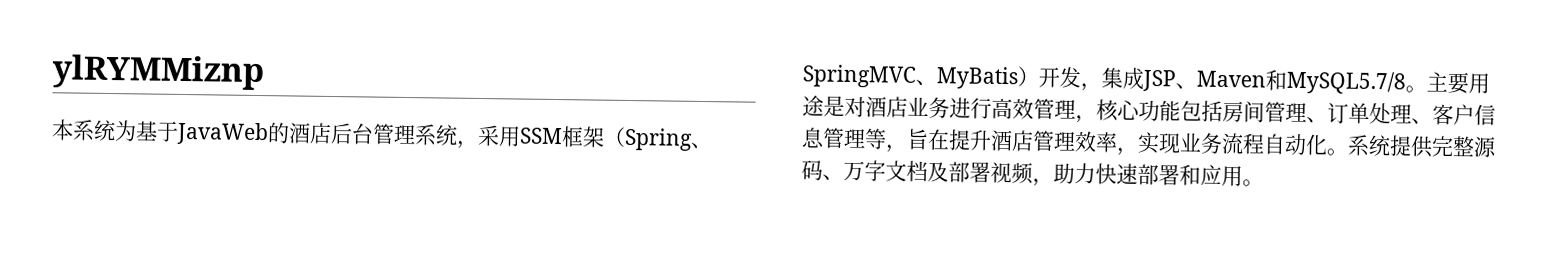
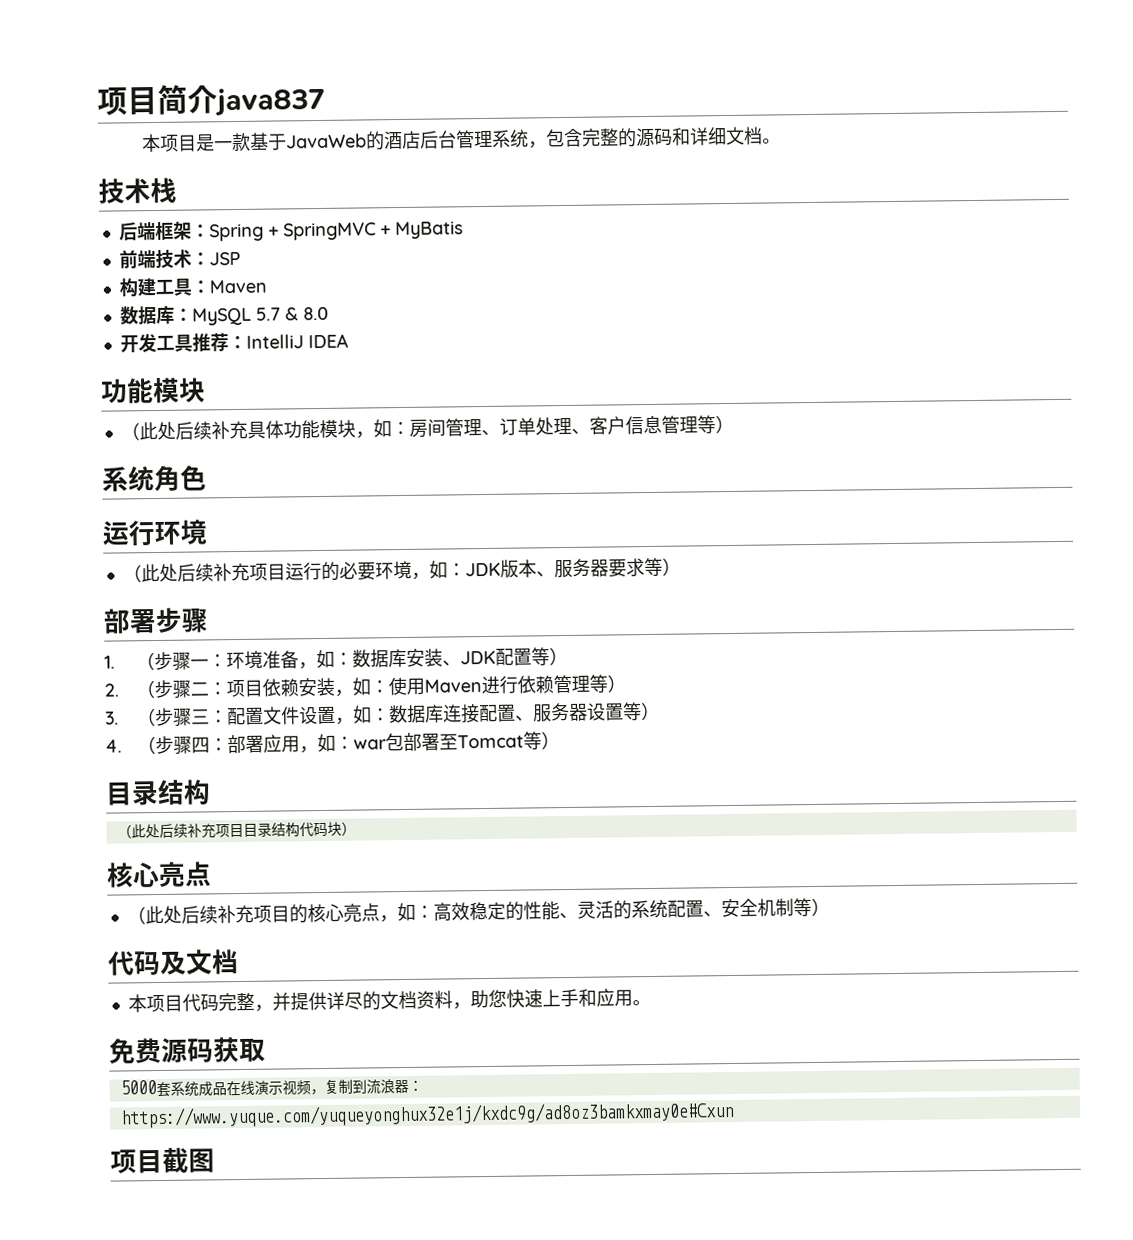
[52,54,265,91] [51,119,137,142] ylRYMMiznp // 本系统为 -> [97,84,325,117] [142,132,252,153] 项目简介java837 // 本项目是一款
[477,124,712,151] [802,64,1490,95] [802,95,1223,124] 采用SSM框架（Spring、SpringMVC、MyBatis）开发，集成JSP、Maven和MySQL5.7/8。主要用途是对酒店业务进行高效管理，核心功能包括 -> [546,126,782,148] [98,177,177,204] [118,221,464,242] [118,249,241,270] [118,277,267,298] [119,305,329,326] [119,332,349,353] [101,377,206,404] [120,419,410,441] 包含完整的源码和详细文档。 // 技术栈 // 后端框架：Spring + SpringMVC + MyBatis // 前端技术：JSP // 构建工具：Maven // 数据库：MySQL 5.7 & 8.0 // 开发工具推荐：IntelliJ IDEA // 功能模块 // （此处后续补充具体功能模块，如：
[885,128,1497,158] [801,160,1264,187] ，旨在提升酒店管理效率，实现业务流程自动化。系统提供完整源码、万字文档及部署视频，助力快速部署和应用。 -> [714,414,734,434] [102,465,207,492] [102,519,208,547] [122,557,681,583] [103,607,209,634] [104,646,569,671] [104,674,627,699] [105,701,661,727] [105,731,561,755] [105,779,211,806] [116,821,356,839] [106,861,212,888] [126,897,830,925] [108,949,239,976] [127,988,651,1013] [109,1037,266,1064] [119,1078,423,1098] [119,1101,734,1129] [110,1147,215,1174] ） // 系统角色 // 运行环境 // （此处后续补充项目运行的必要环境，如：JDK版本、服务器要求等） // 部署步骤 // 1.（步骤一：环境准备，如：数据库安装、JDK配置等） // 2.（步骤二：项目依赖安装，如：使用Maven进行依赖管理等） // 3.（步骤三：配置文件设置，如：数据库连接配置、服务器设置等） // 4.（步骤四：部署应用，如：war包部署至Tomcat等） // 目录结构 // （此处后续补充项目目录结构代码块） // 核心亮点 // （此处后续补充项目的核心亮点，如：高效稳定的性能、灵活的系统配置、安全机制等） // 代码及文档 // 本项目代码完整，并提供详尽的文档资料，助您快速上手和应用。 // 免费源码获取 // 5000套系统成品在线演示视频，复制到流浪器： // https://www.yuque.com/yuqueyonghux32e1j/kxdc9g/ad8oz3bamkxmay0e#Cxun // 项目截图

